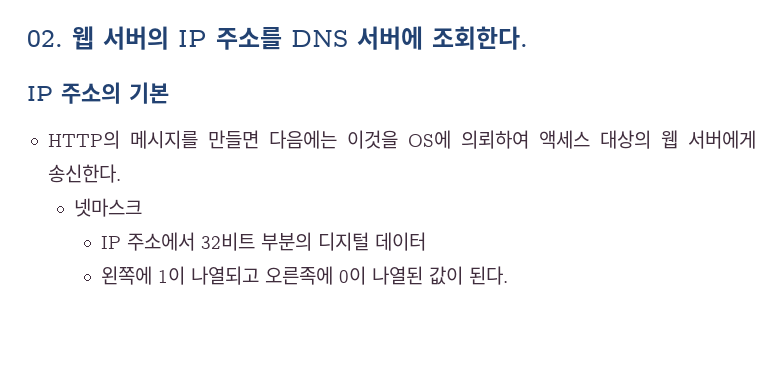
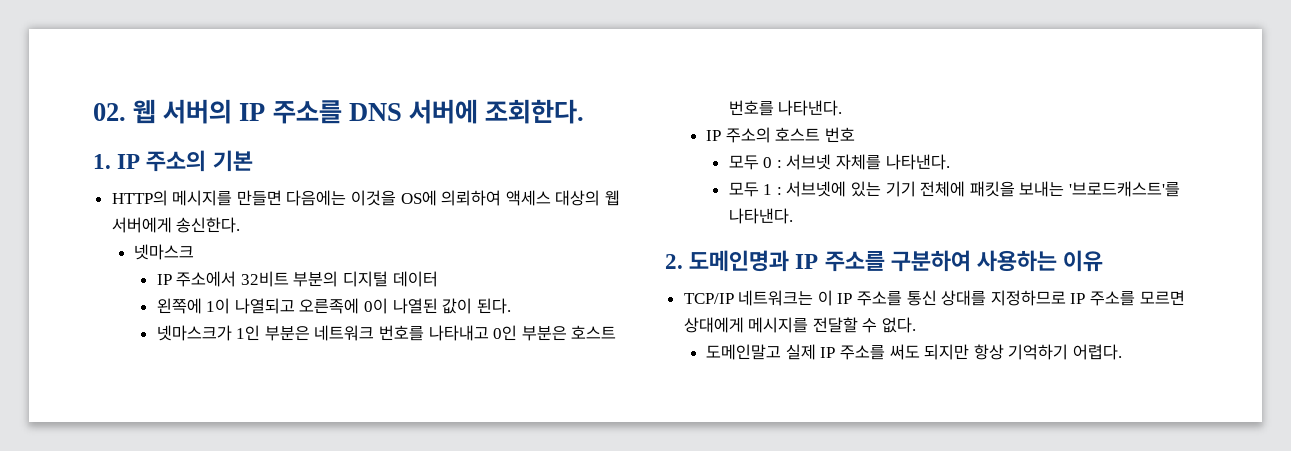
(528, 38) none -> [93,154,111,169] 1.
(508, 275) none -> [156,325,617,341] [728,100,843,116] [706,127,855,143] [728,154,950,170] [728,181,1180,197] [728,208,793,224] [665,250,1104,272] [683,290,1185,306] [683,317,917,333] [706,344,1122,360] // 넷마스크가 1인 부분은 네트워크 번호를 나타내고 0인 부분은 호스트 번호를 나타낸다. // IP 주소의 호스트 번호 // 모두 0 : 서브넷 자체를 나타낸다. // 모두 1 : 서브넷에 있는 기기 전체에 패킷을 보내는 '브로드캐스트'를 나타낸다. // 2. 도메인명과 IP 주소를 구분하여 사용하는 이유 // TCP/IP 네트워크는 이 IP 주소를 통신 상대를 지정하므로 IP 주소를 모르면 상대에게 메시지를 전달할 수 없다. // 도메인말고 실제 IP 주소를 써도 되지만 항상 기억하기 어렵다.

